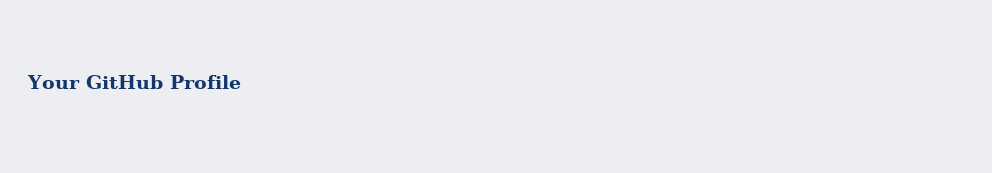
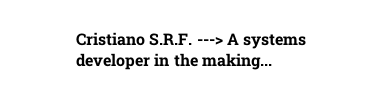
[27,75,241,89] Your GitHub Profile -> [76,32,307,49] [76,53,272,70] Cristiano S.R.F. ---> A systems developer in the making...

